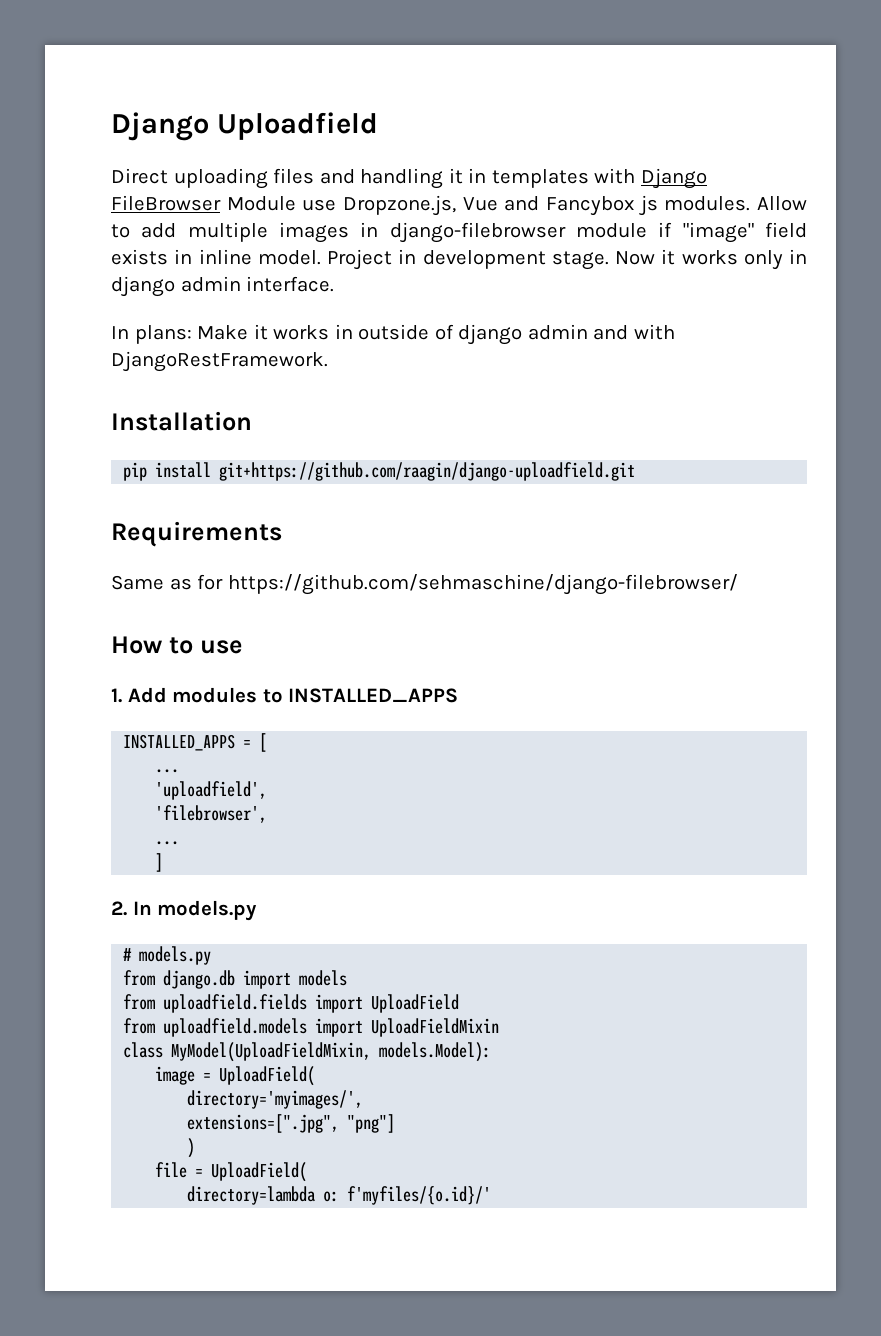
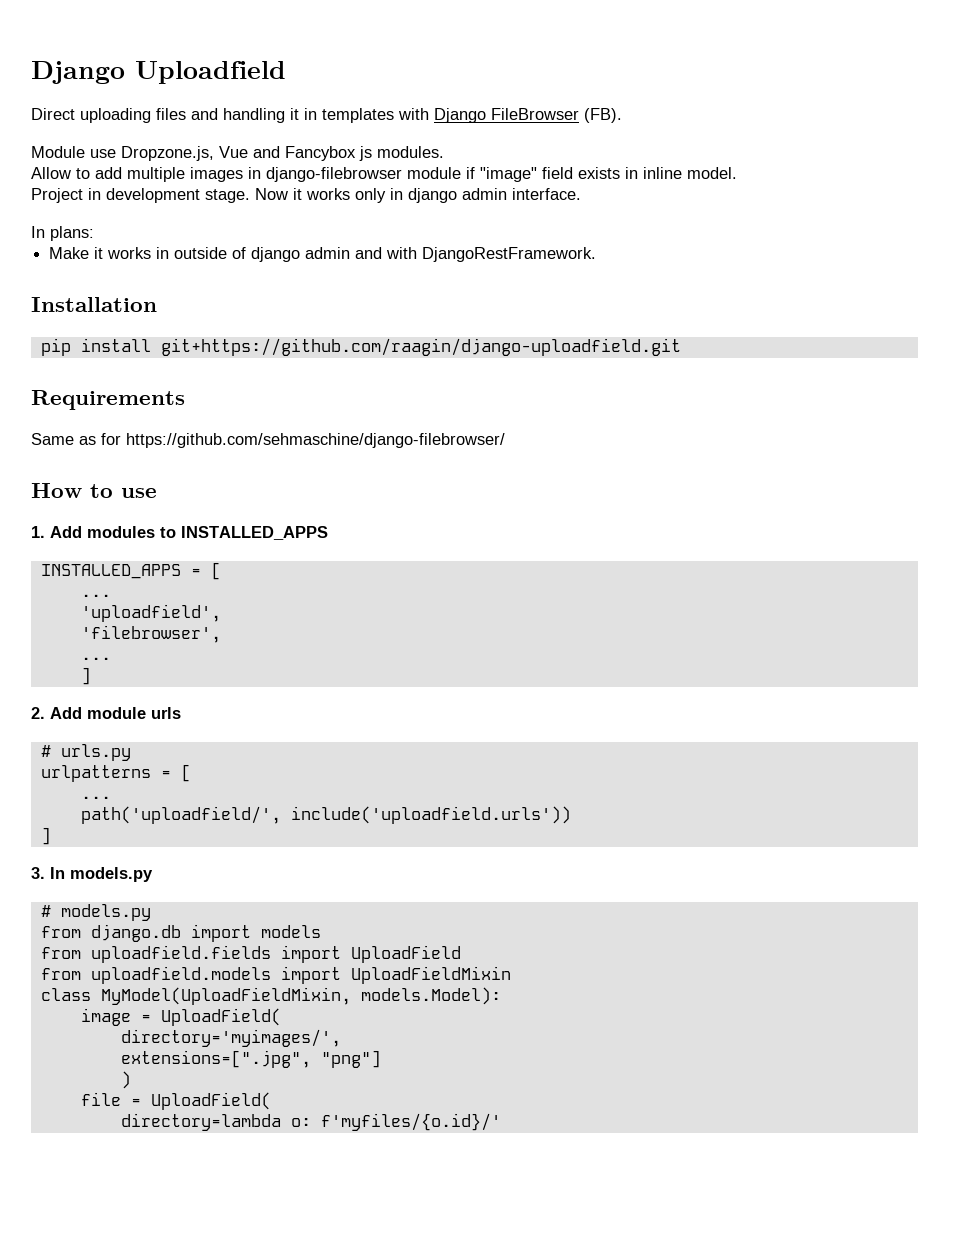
(221, 203) none -> [584,108,622,123] (FB). //
(751, 203) none -> (444, 152) //
(321, 257) none -> (737, 173) //
(192, 334) none -> (94, 233) //
(127, 908) none -> [50,707,181,719] [40,744,131,761] [40,764,191,782] [80,796,111,799] [80,806,571,824] [40,827,51,845] [31,867,45,879] Add module urls // # urls.py // urlpatterns = [ // ... // path('uploadfield/', include('uploadfield.urls')) // ] // 3.

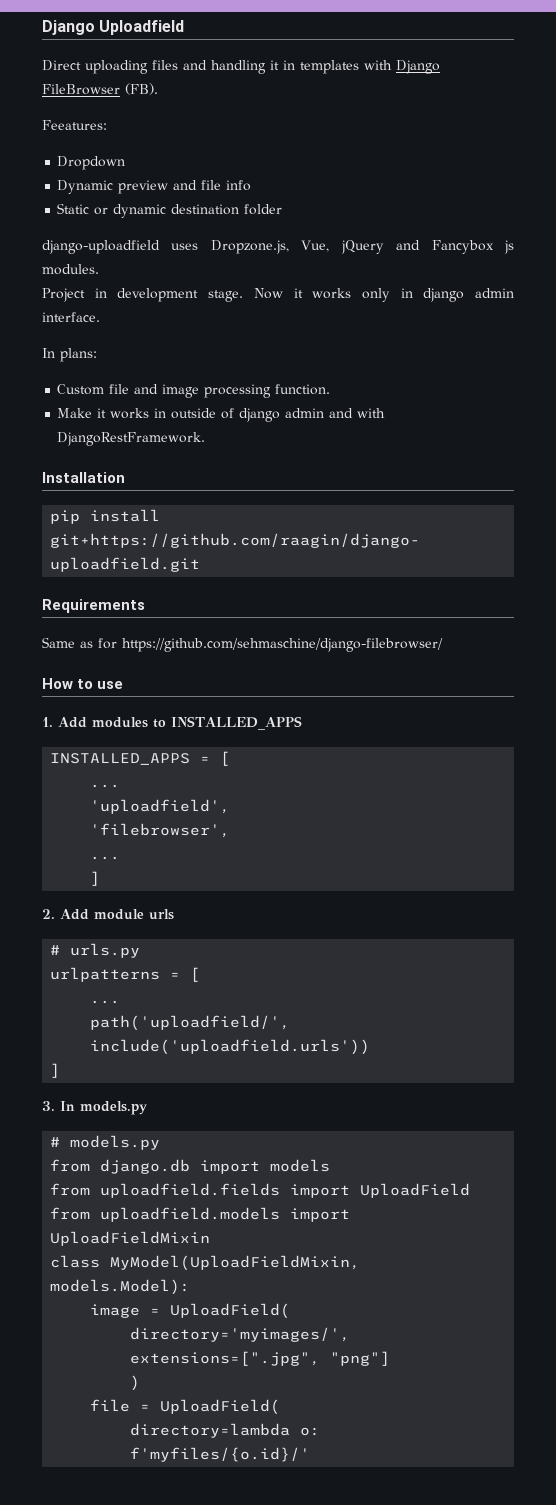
[31,146,444,161] [31,167,737,182] Module use Dropzone.js, Vue and Fancybox js modules. // Allow to add multiple images in django-filebrowser module if "image" field exists in inline model. -> [42,120,107,130] [57,156,126,170] [57,180,252,194] [57,203,283,218] [42,240,514,254] [42,264,99,275] Feeatures: // Dropdown // Dynamic preview and file info // Static or dynamic destination folder // django-uploadfield uses Dropzone.js, Vue, jQuery and Fancybox js modules.
(94, 233) none -> [57,384,331,398] // Custom file and image processing function.

